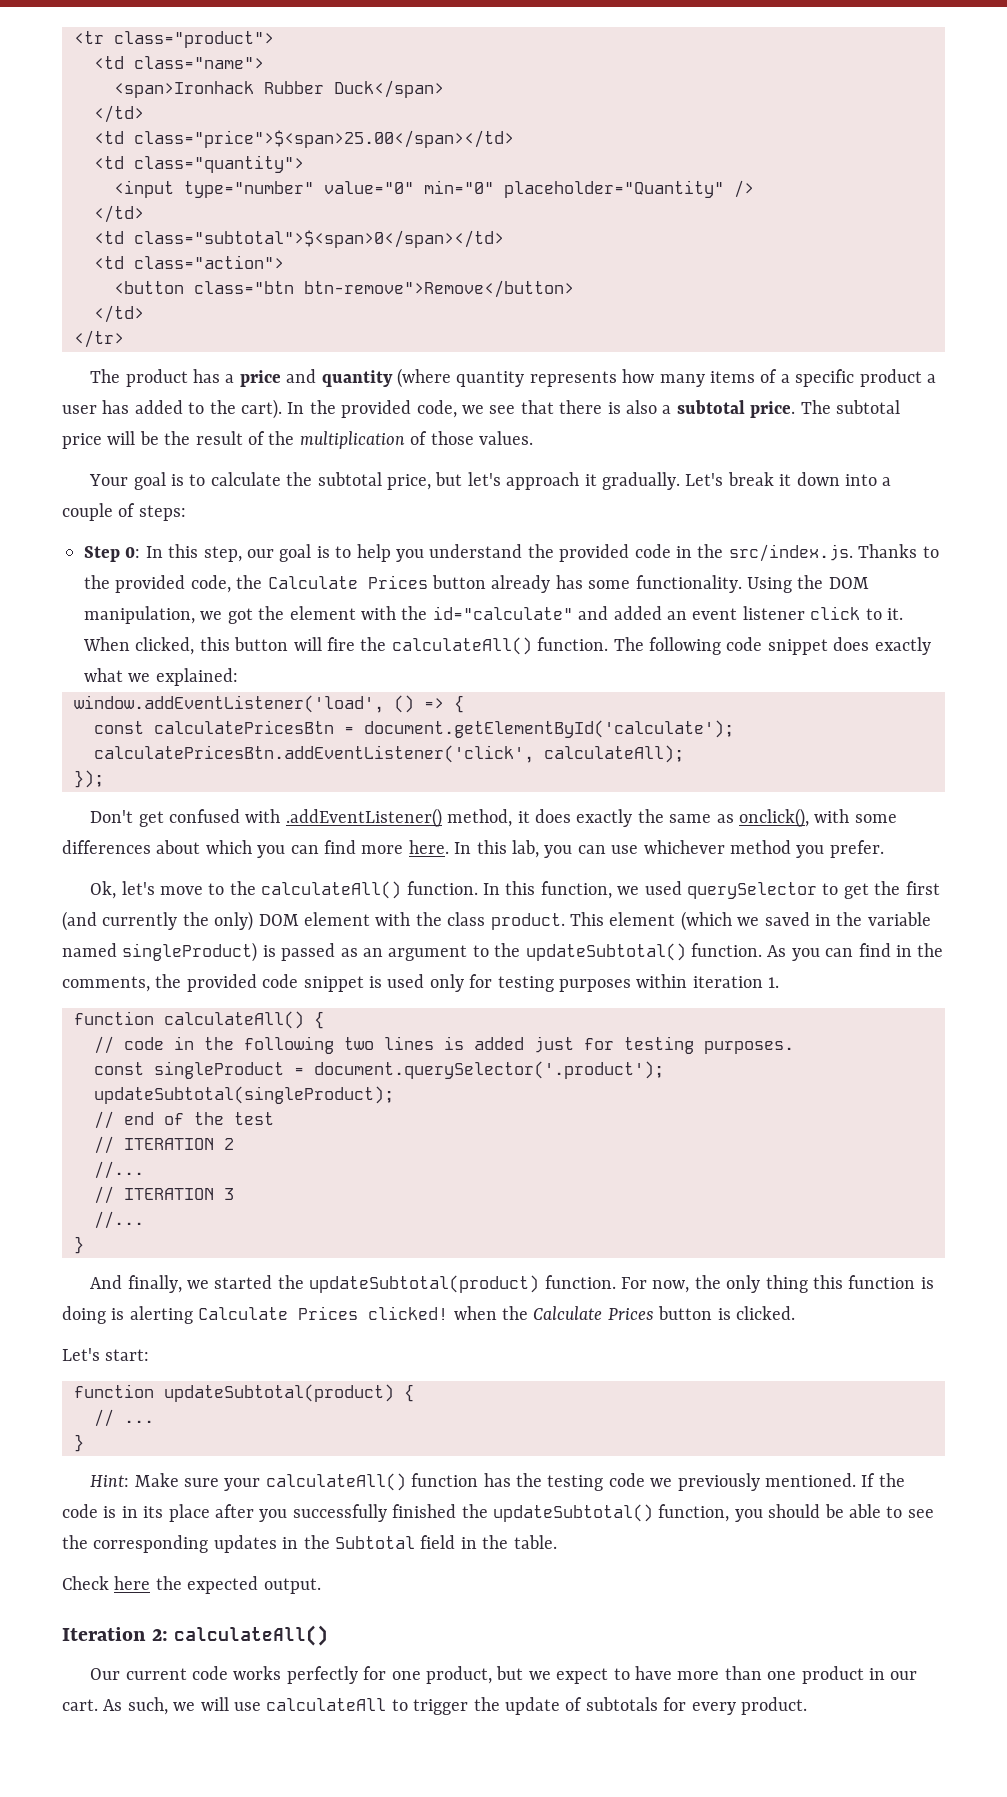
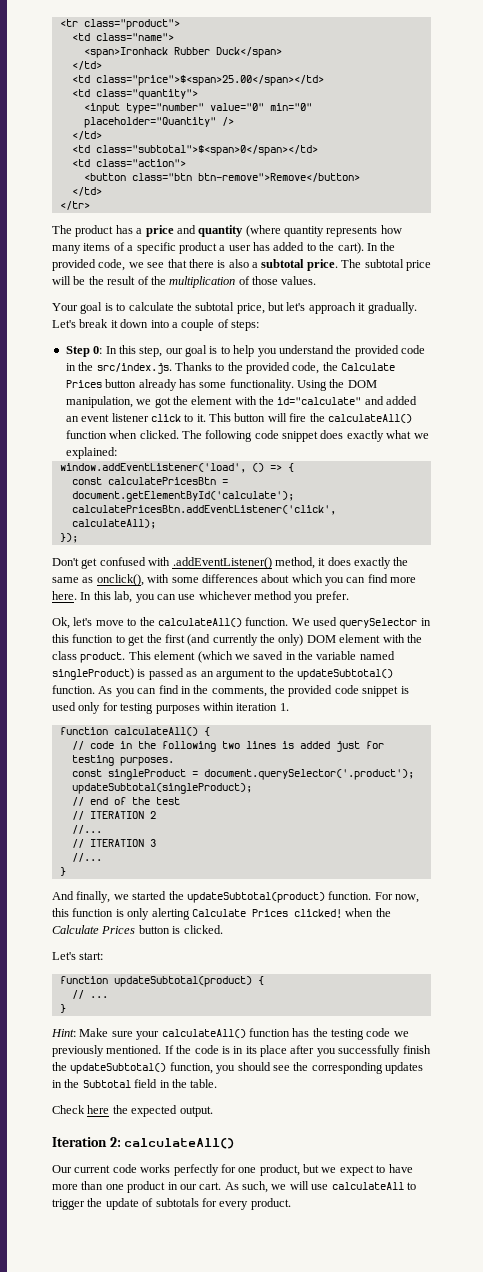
[83,637,230,655] When clicked, this -> [209,413,231,422] This
[537,637,609,651] function. -> [65,430,179,439] function when clicked.
[482,881,817,899] In this function, we used querySelector -> [291,617,431,629] [52,634,114,643] We used querySelector in this function
[694,1275,808,1293] the only thing -> (419, 898) none
[62,1306,125,1324] doing is -> [127,908,150,920] only
[392,1504,457,1518] finished -> [402,1045,431,1054] finish
[824,1504,903,1518] be able to -> (271, 1066) none

